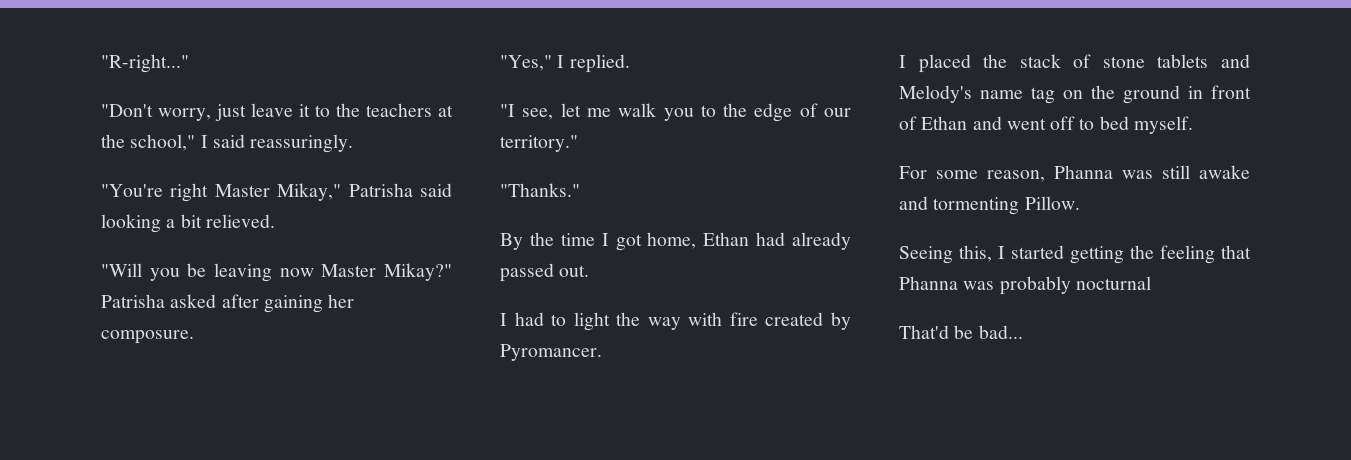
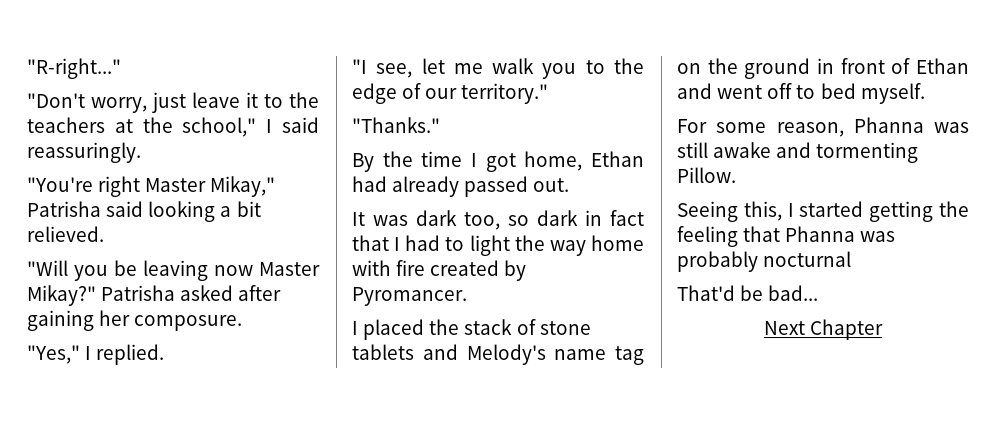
(590, 271) none -> [352,210,644,230] [352,235,389,251] It was dark too, so dark in fact that
(681, 323) none -> [591,235,644,251] home
(1023, 332) none -> [763,319,884,340] // Next Chapter

